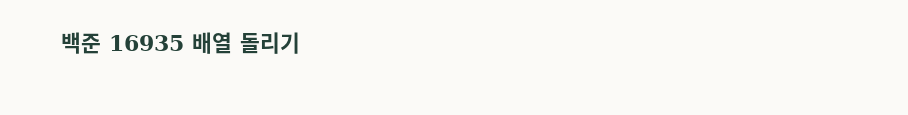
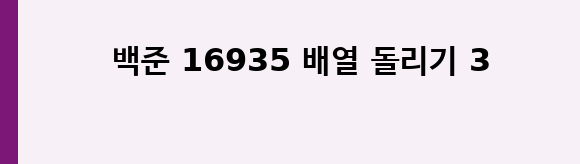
(300, 43) none -> [469,48,491,71] 3

